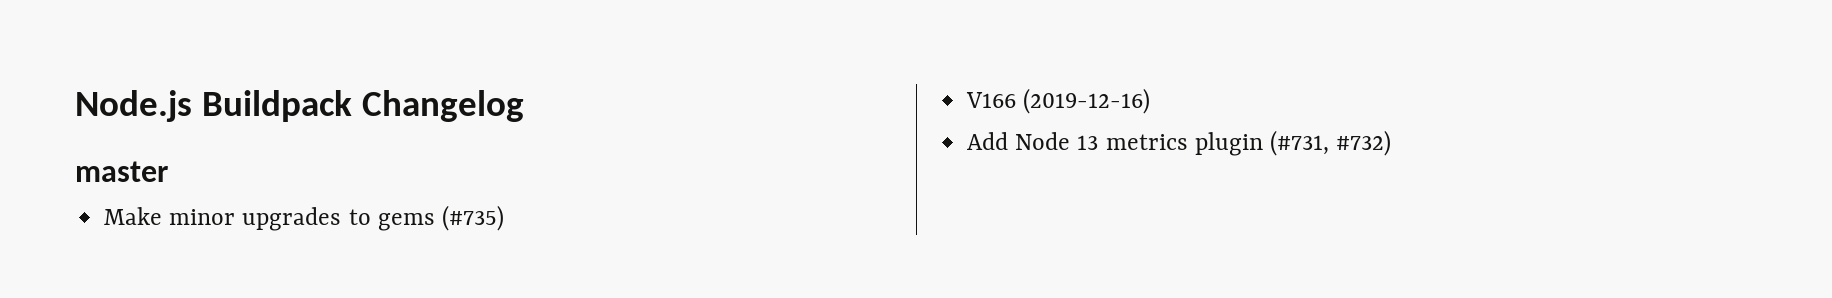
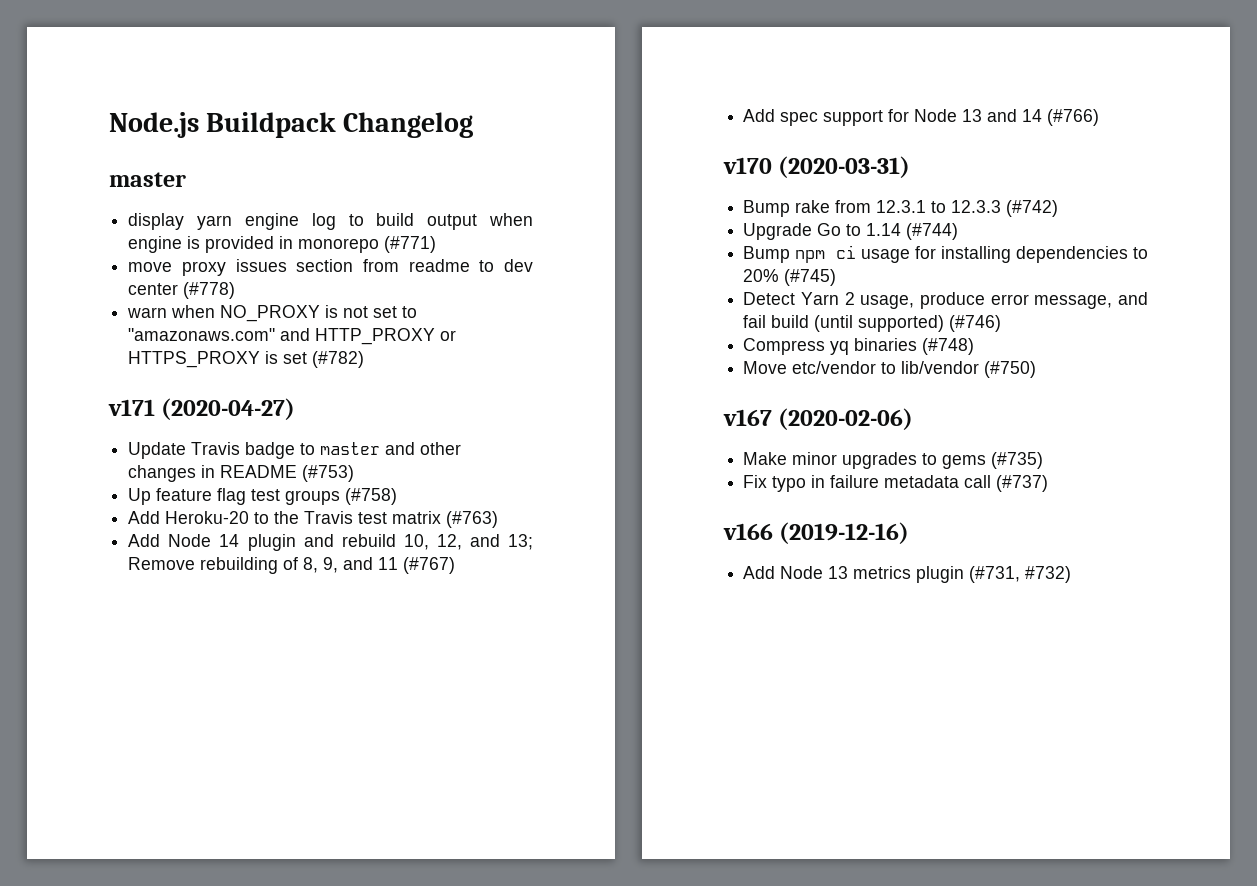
(168, 171) none -> [128,213,533,230] [128,236,437,253] [128,259,533,276] [128,282,236,299] [127,305,418,322] [128,328,457,345] [128,351,365,368] [108,398,296,420] [128,442,462,459] [128,465,355,482] [128,488,398,505] [128,511,499,528] [128,534,533,551] [128,557,456,574] [743,109,1100,126] [723,156,911,178] [743,200,1059,217] [743,223,959,240] [743,245,1148,263] [743,269,837,286] [743,292,1148,309] [743,315,1002,332] [743,338,975,355] [743,361,1037,378] [723,408,914,430] // display yarn engine log to build output when engine is provided in monorepo (#771) // move proxy issues section from readme to dev center (#778) // warn when NO_PROXY is not set to "amazonaws.com" and HTTP_PROXY or HTTPS_PROXY is set (#782) // v171 (2020-04-27) // Update Travis badge to master and other changes in README (#753) // Up feature flag test groups (#758) // Add Heroku-20 to the Travis test matrix (#763) // Add Node 14 plugin and rebuild 10, 12, and 13; Remove rebuilding of 8, 9, and 11 (#767) // Add spec support for Node 13 and 14 (#766) // v170 (2020-03-31) // Bump rake from 12.3.1 to 12.3.3 (#742) // Upgrade Go to 1.14 (#744) // Bump npm ci usage for installing dependencies to 20% (#745) // Detect Yarn 2 usage, produce error message, and fail build (until supported) (#746) // Compress yq binaries (#748) // Move etc/vendor to lib/vendor (#750) // v167 (2020-02-06)
[966,92,1017,108] V166 -> [743,475,1049,492] [723,523,773,540] Fix typo in failure metadata call (#737) // v166

